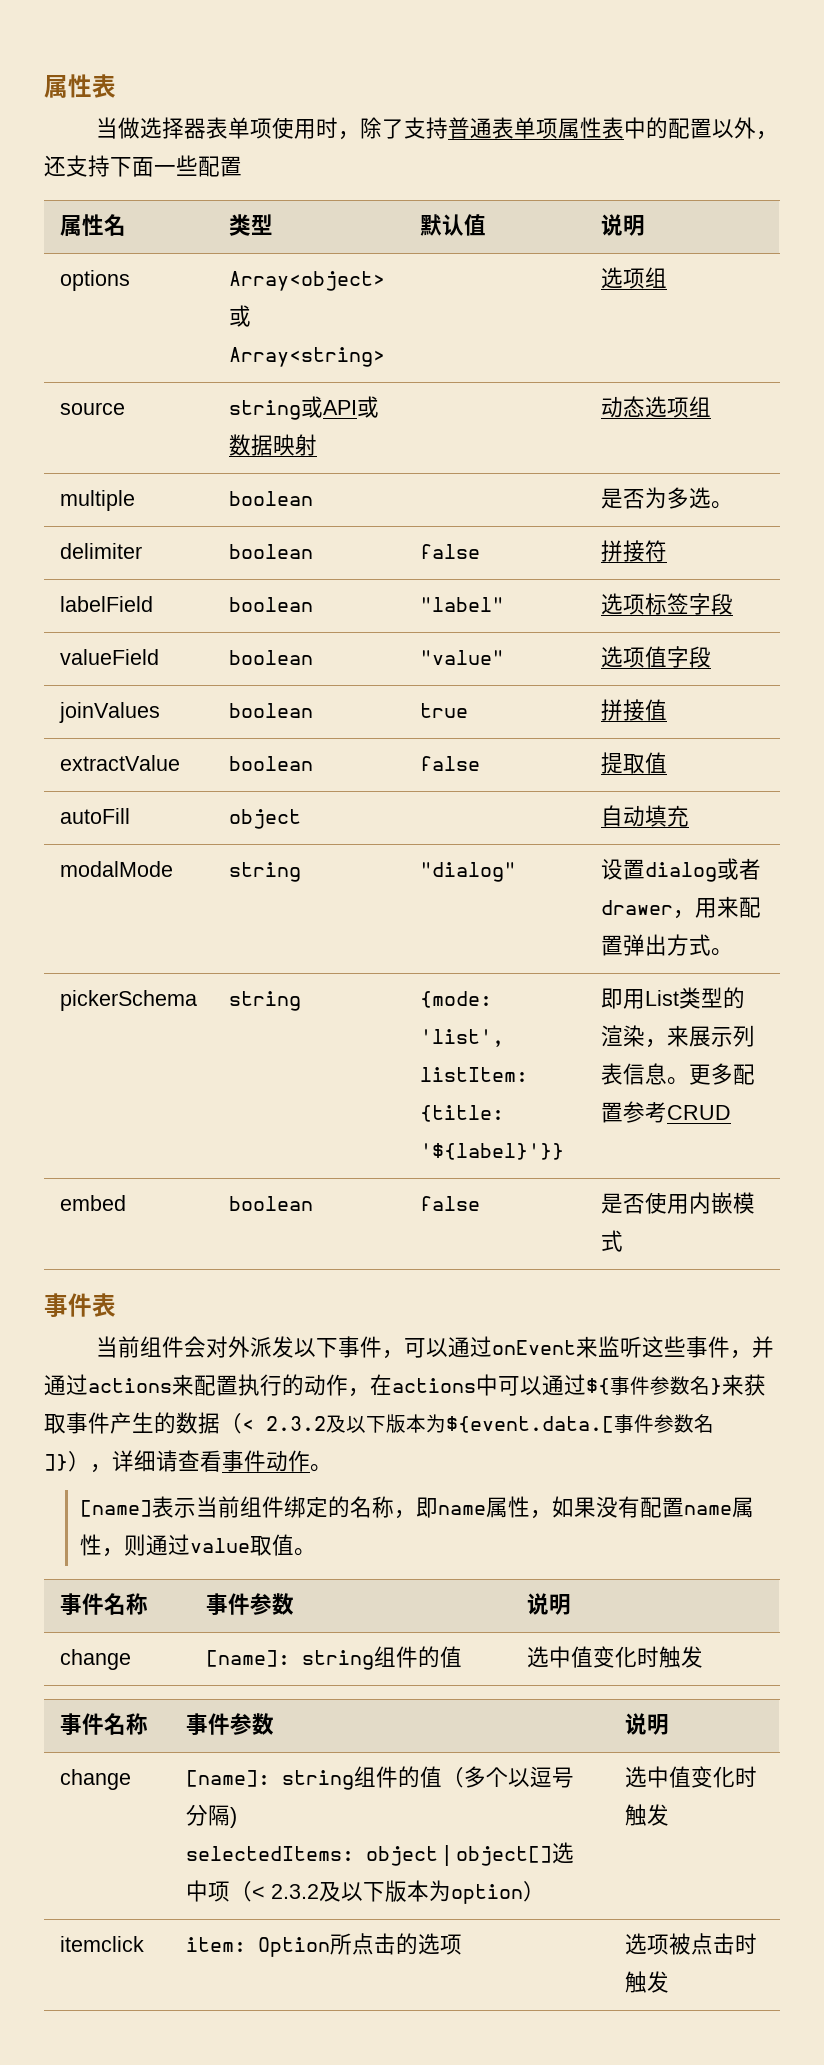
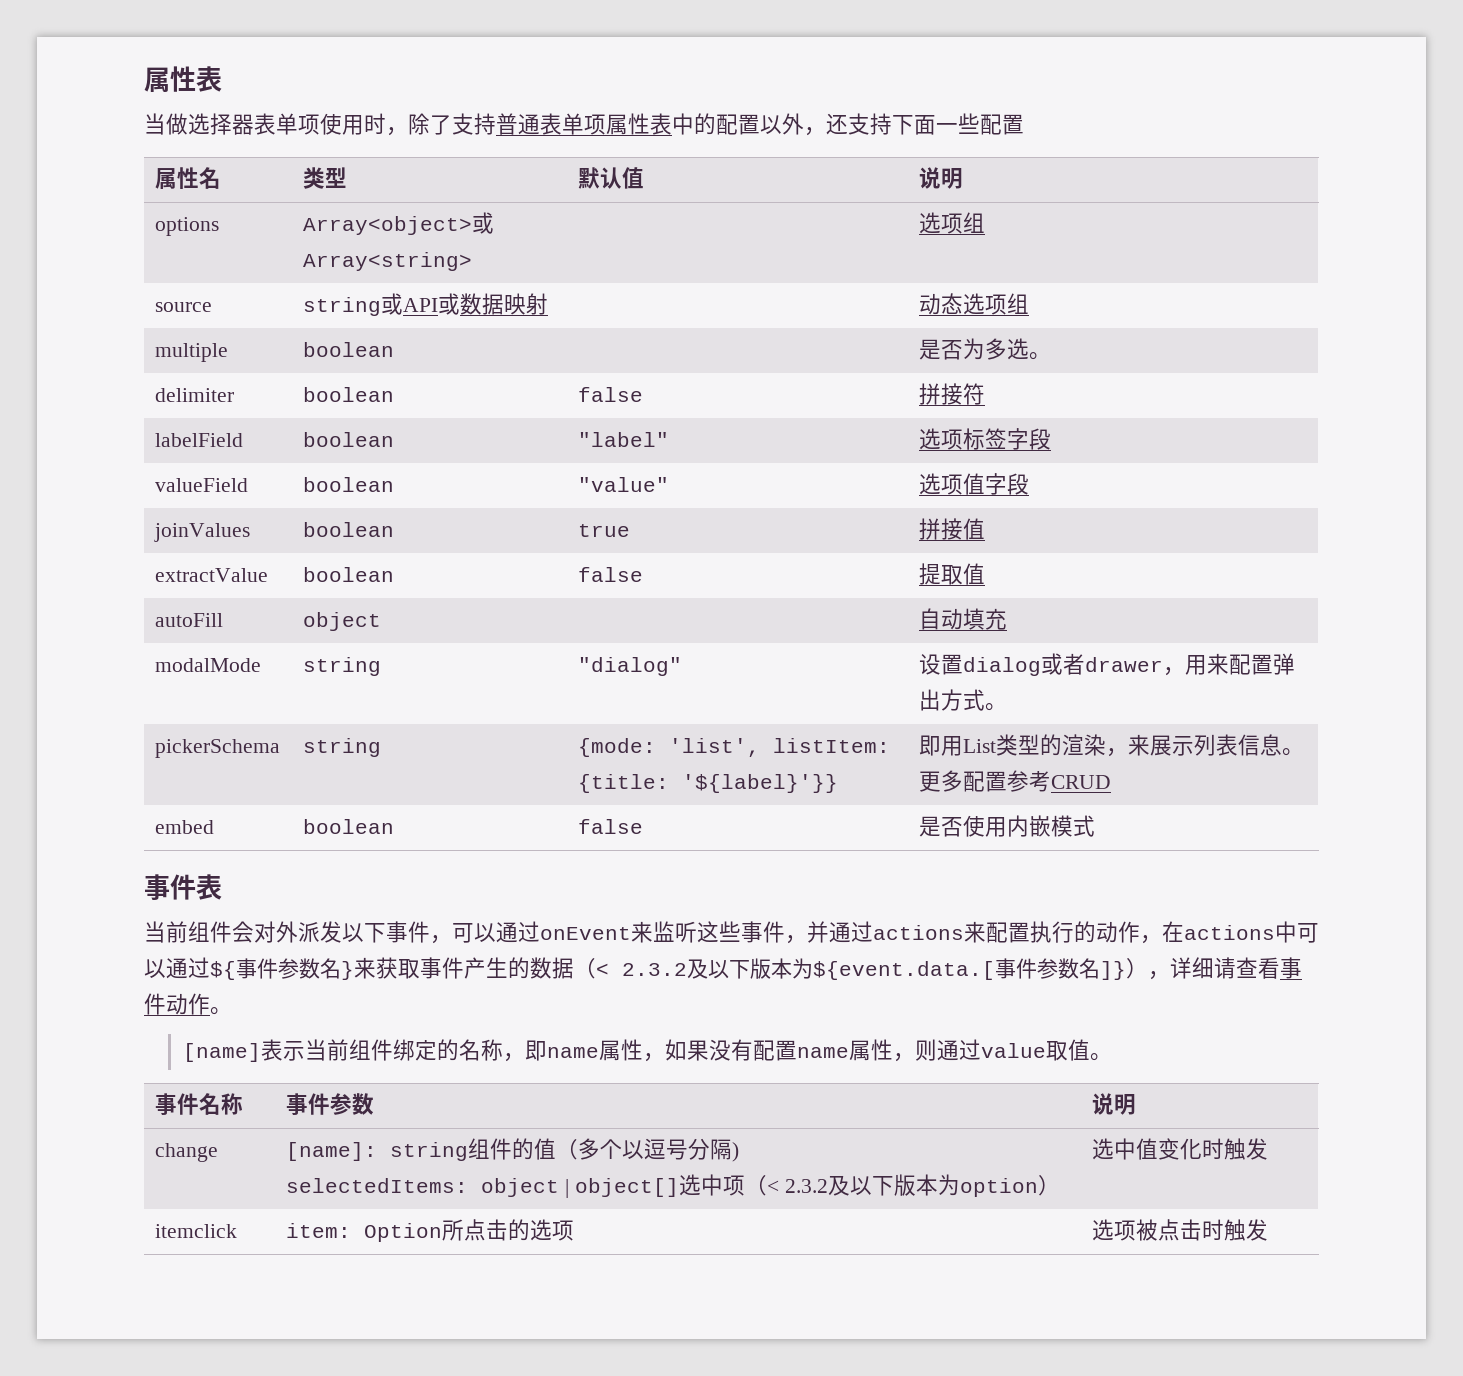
[59,1649,131,1670] [205,1646,462,1670] [526,1646,703,1668] [59,1713,148,1735] [185,1713,274,1735] [624,1713,669,1735] // change | [name]: string组件的值 | 选中值变化时触发 // 事件名称 | 事件参数 | 说明 -> (1137, 1104) none

